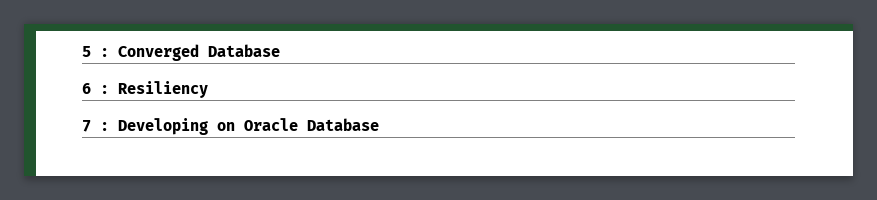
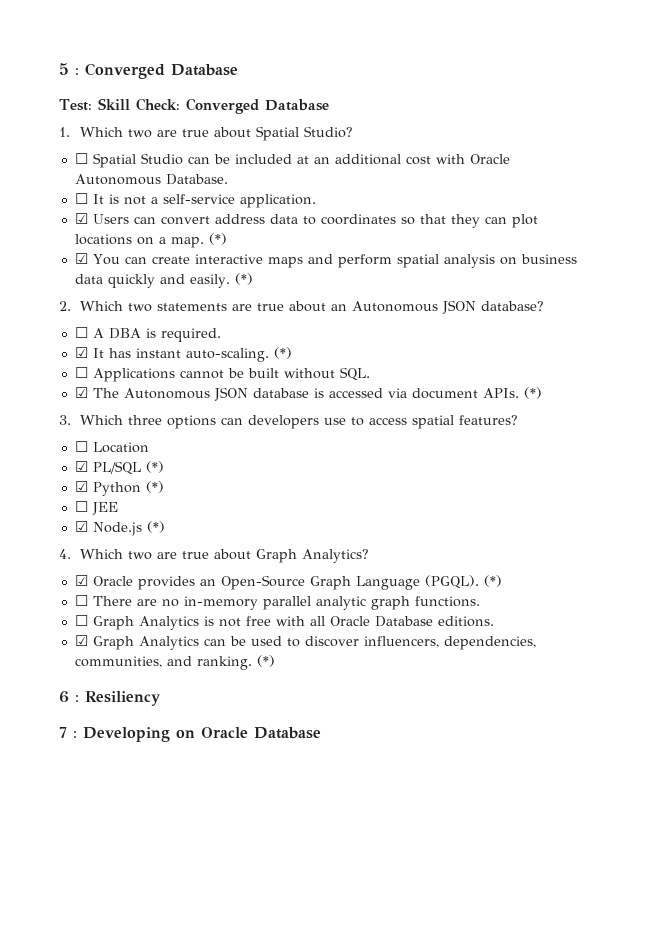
(280, 50) none -> [59,98,329,114] [59,126,354,141] [74,153,510,168] [74,174,228,185] [74,193,316,208] [74,213,538,228] [74,233,227,248] [74,253,577,268] [74,273,253,288] [59,300,545,314] [74,327,221,342] [74,347,292,362] [74,367,370,382] [74,387,542,401] [59,415,519,429] [74,441,149,453] [74,461,164,475] [74,481,164,496] [74,501,118,515] [74,521,165,536] [59,549,370,563] [74,575,502,590] [74,595,480,610] [74,615,494,630] [74,635,536,650] [74,655,275,670] // Test: Skill Check: Converged Database // 1. Which two are true about Spatial Studio? // ☐ Spatial Studio can be included at an additional cost with Oracle Autonomous Database. // ☐ It is not a self-service application. // ☑ Users can convert address data to coordinates so that they can plot locations on a map. (*) // ☑ You can create interactive maps and perform spatial analysis on business data quickly and easily. (*) // 2. Which two statements are true about an Autonomous JSON database? // ☐ A DBA is required. // ☑ It has instant auto-scaling. (*) // ☐ Applications cannot be built without SQL. // ☑ The Autonomous JSON database is accessed via document APIs. (*) // 3. Which three options can developers use to access spatial features? // ☐ Location // ☑ PL/SQL (*) // ☑ Python (*) // ☐ JEE // ☑ Node.js (*) // 4. Which two are true about Graph Analytics? // ☑ Oracle provides an Open-Source Graph Language (PGQL). (*) // ☐ There are no in-memory parallel analytic graph functions. // ☐ Graph Analytics is not free with all Oracle Database editions. // ☑ Graph Analytics can be used to discover influencers, dependencies, communities, and ranking. (*)

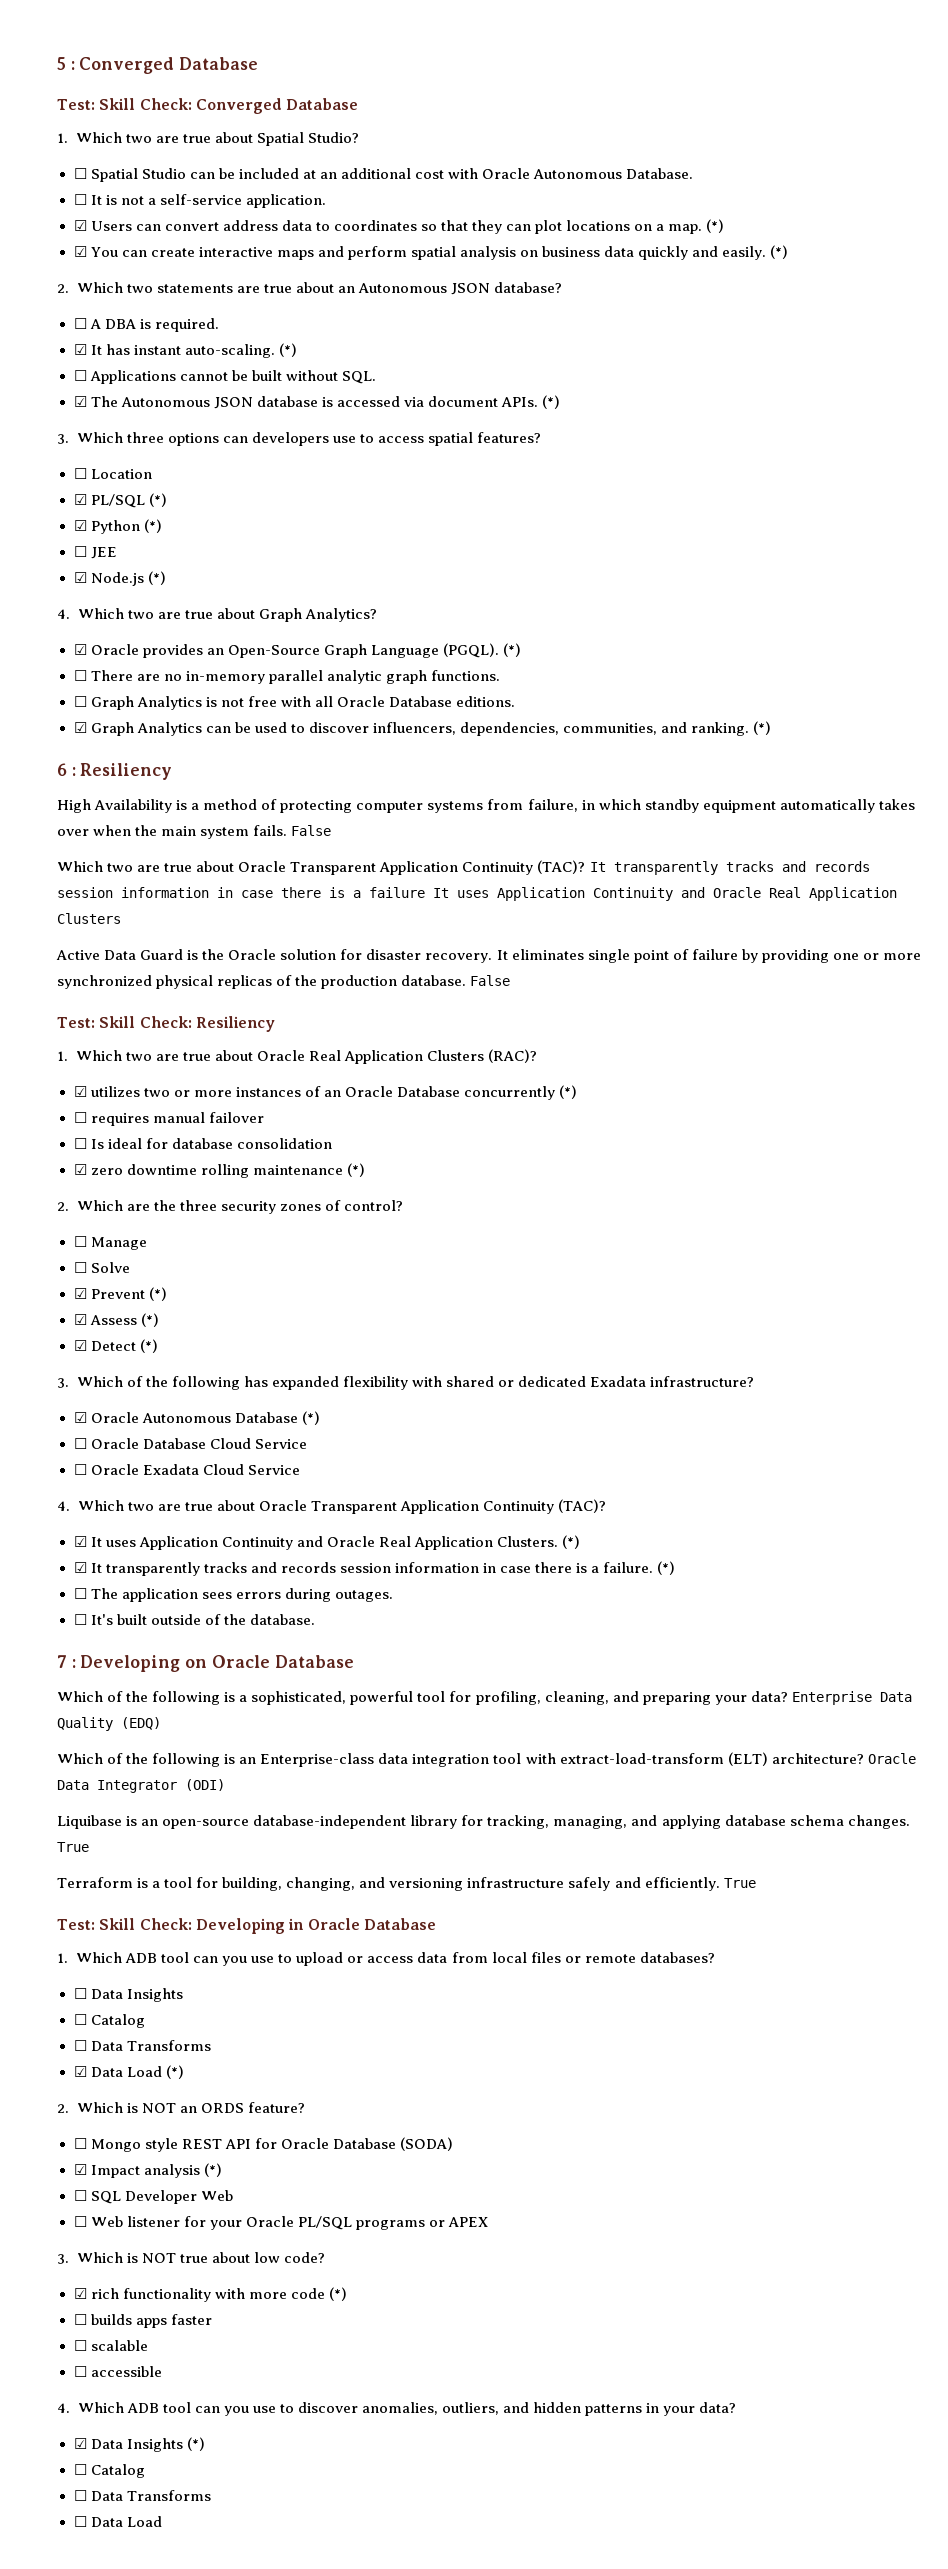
(161, 698) none -> [57,799,915,813] [57,825,332,839] [57,860,870,875] [57,887,897,901] [57,913,121,924] [56,949,921,963] [57,975,511,989] [57,1016,275,1032] [57,1049,538,1064] [73,1085,578,1100] [73,1112,264,1126] [73,1138,332,1149] [73,1163,365,1178] [57,1200,403,1214] [73,1236,147,1250] [73,1262,130,1273] [73,1287,167,1301] [73,1313,159,1327] [73,1339,158,1353] [57,1376,755,1390] [73,1411,320,1425] [73,1438,307,1449] [73,1464,300,1475] [57,1499,606,1514] [73,1535,580,1550] [73,1561,676,1576] [73,1588,393,1602] [73,1614,315,1625] // High Availability is a method of protecting computer systems from failure, in which standby equipment automatically takes over when the main system fails. False // Which two are true about Oracle Transparent Application Continuity (TAC)? It transparently tracks and records session information in case there is a failure It uses Application Continuity and Oracle Real Application Clusters // Active Data Guard is the Oracle solution for disaster recovery. It eliminates single point of failure by providing one or more synchronized physical replicas of the production database. False // Test: Skill Check: Resiliency // 1. Which two are true about Oracle Real Application Clusters (RAC)? // ☑ utilizes two or more instances of an Oracle Database concurrently (*) // ☐ requires manual failover // ☐ Is ideal for database consolidation // ☑ zero downtime rolling maintenance (*) // 2. Which are the three security zones of control? // ☐ Manage // ☐ Solve // ☑ Prevent (*) // ☑ Assess (*) // ☑ Detect (*) // 3. Which of the following has expanded flexibility with shared or dedicated Exadata infrastructure? // ☑ Oracle Autonomous Database (*) // ☐ Oracle Database Cloud Service // ☐ Oracle Exadata Cloud Service // 4. Which two are true about Oracle Transparent Application Continuity (TAC)? // ☑ It uses Application Continuity and Oracle Real Application Clusters. (*) // ☑ It transparently tracks and records session information in case there is a failure. (*) // ☐ The application sees errors during outages. // ☐ It's built outside of the database.
(321, 733) none -> [57,1691,912,1705] [57,1717,161,1731] [57,1752,916,1767] [57,1779,225,1793] [57,1815,910,1829] [57,1842,89,1852] [57,1877,756,1891] [57,1918,436,1934] [57,1952,715,1966] [73,1988,183,2002] [73,2014,145,2028] [73,2040,211,2051] [73,2065,184,2079] [57,2102,305,2113] [73,2137,453,2152] [73,2163,222,2178] [73,2190,233,2204] [73,2216,488,2230] [57,2252,325,2264] [73,2287,347,2302] [73,2314,212,2328] [73,2340,148,2351] [73,2366,162,2377] [57,2402,737,2416] [73,2437,205,2452] [73,2464,145,2478] [73,2490,211,2501] [73,2516,162,2527] // Which of the following is a sophisticated, powerful tool for profiling, cleaning, and preparing your data? Enterprise Data Quality (EDQ) // Which of the following is an Enterprise-class data integration tool with extract-load-transform (ELT) architecture? Oracle Data Integrator (ODI) // Liquibase is an open-source database-independent library for tracking, managing, and applying database schema changes. True // Terraform is a tool for building, changing, and versioning infrastructure safely and efficiently. True // Test: Skill Check: Developing in Oracle Database // 1. Which ADB tool can you use to upload or access data from local files or remote databases? // ☐ Data Insights // ☐ Catalog // ☐ Data Transforms // ☑ Data Load (*) // 2. Which is NOT an ORDS feature? // ☐ Mongo style REST API for Oracle Database (SODA) // ☑ Impact analysis (*) // ☐ SQL Developer Web // ☐ Web listener for your Oracle PL/SQL programs or APEX // 3. Which is NOT true about low code? // ☑ rich functionality with more code (*) // ☐ builds apps faster // ☐ scalable // ☐ accessible // 4. Which ADB tool can you use to discover anomalies, outliers, and hidden patterns in your data? // ☑ Data Insights (*) // ☐ Catalog // ☐ Data Transforms // ☐ Data Load

